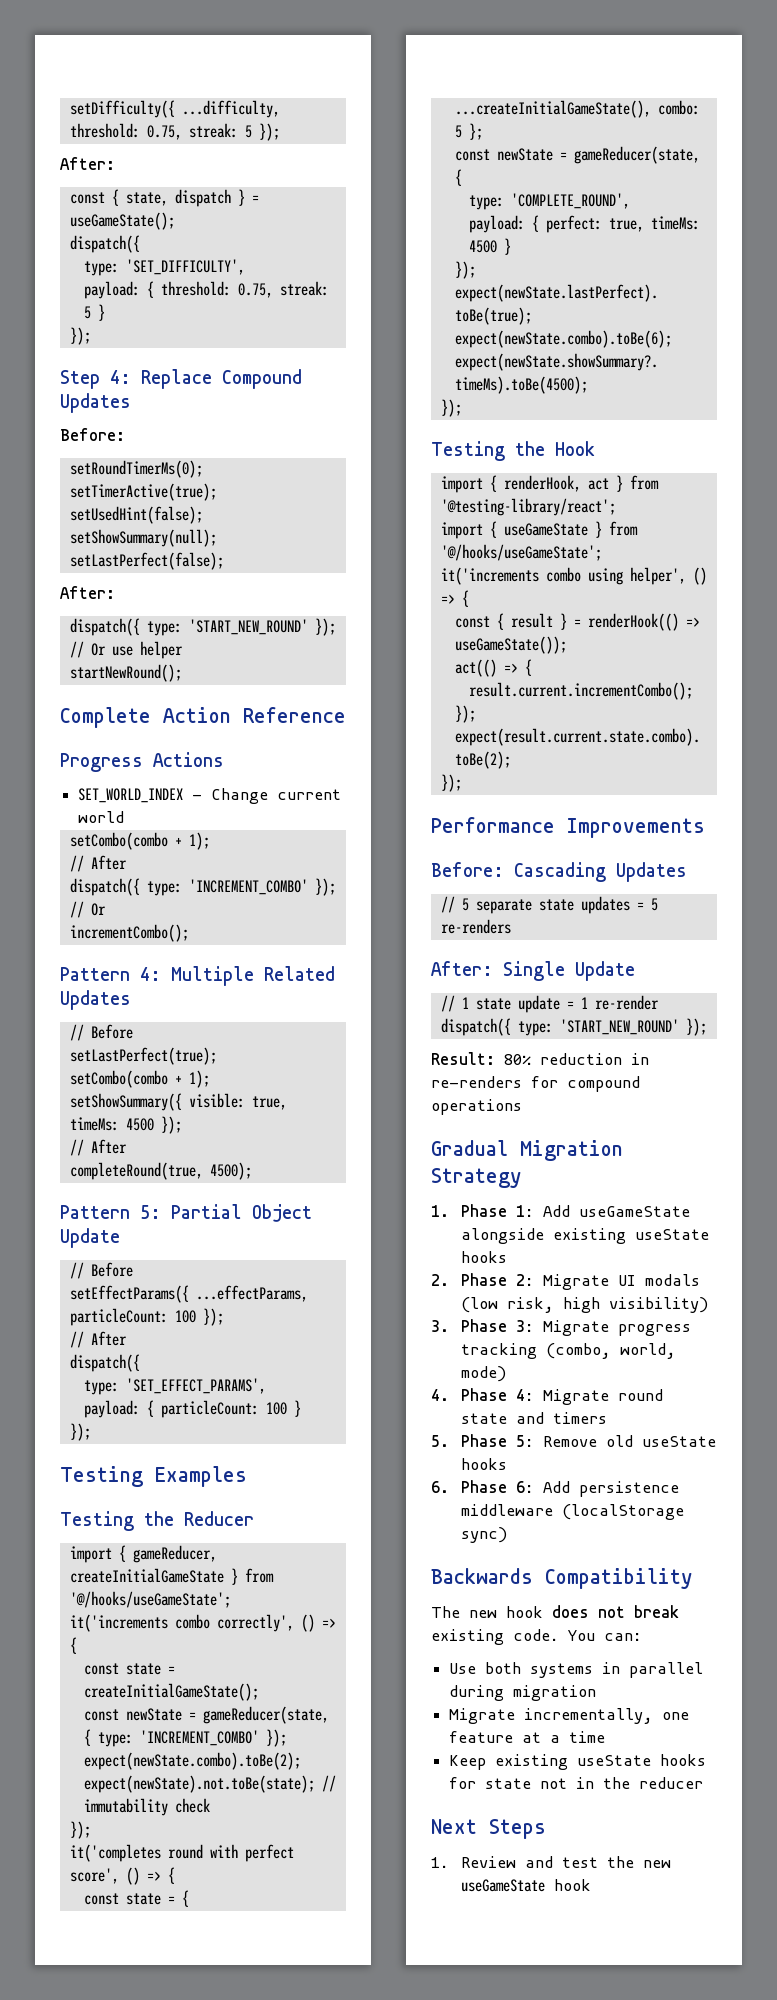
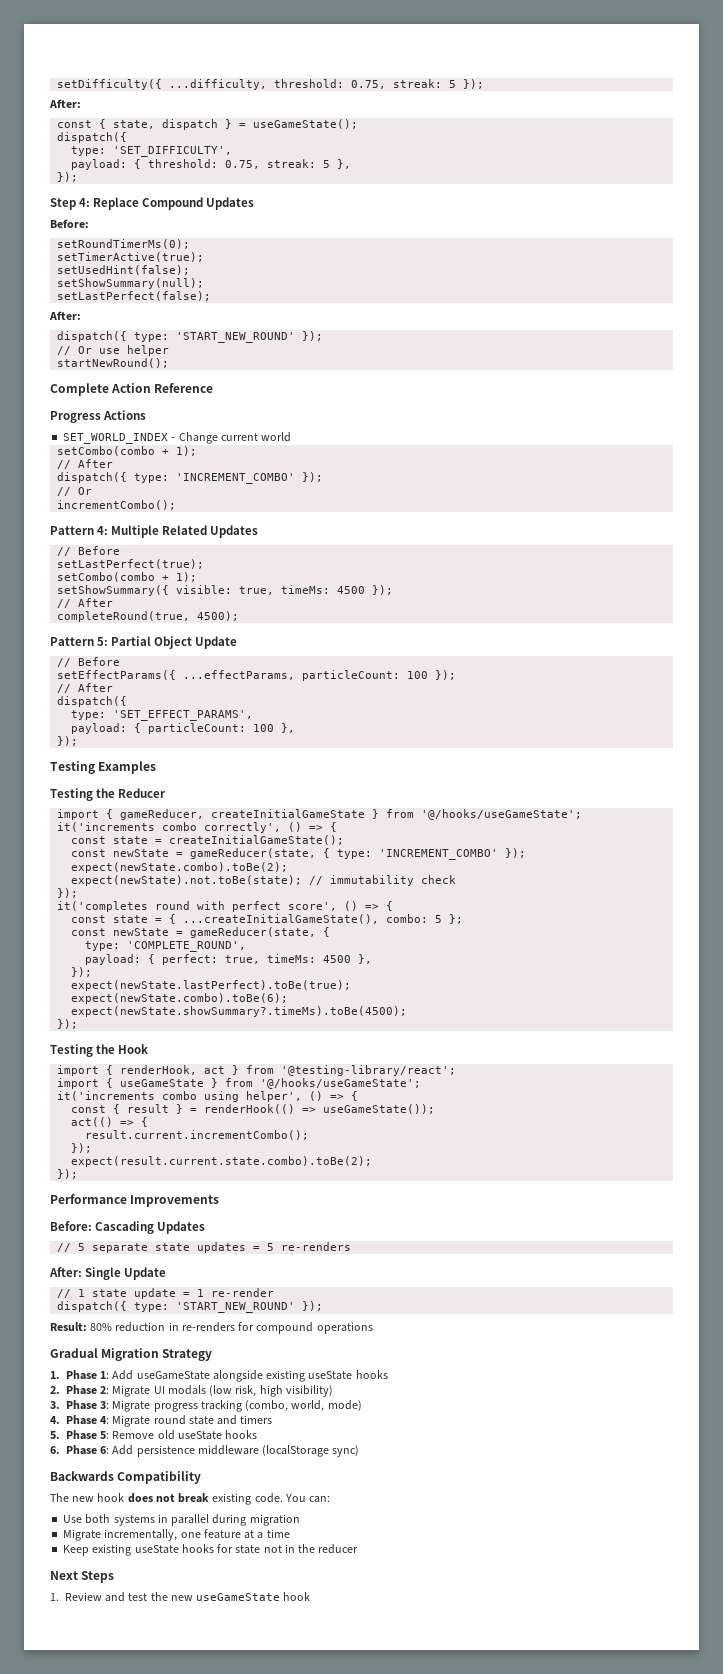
[97,304,105,321] } -> [337,159,352,169] },
[293,1400,301,1417] } -> [281,723,296,733] },
[503,238,511,255] } -> [358,954,373,964] },

